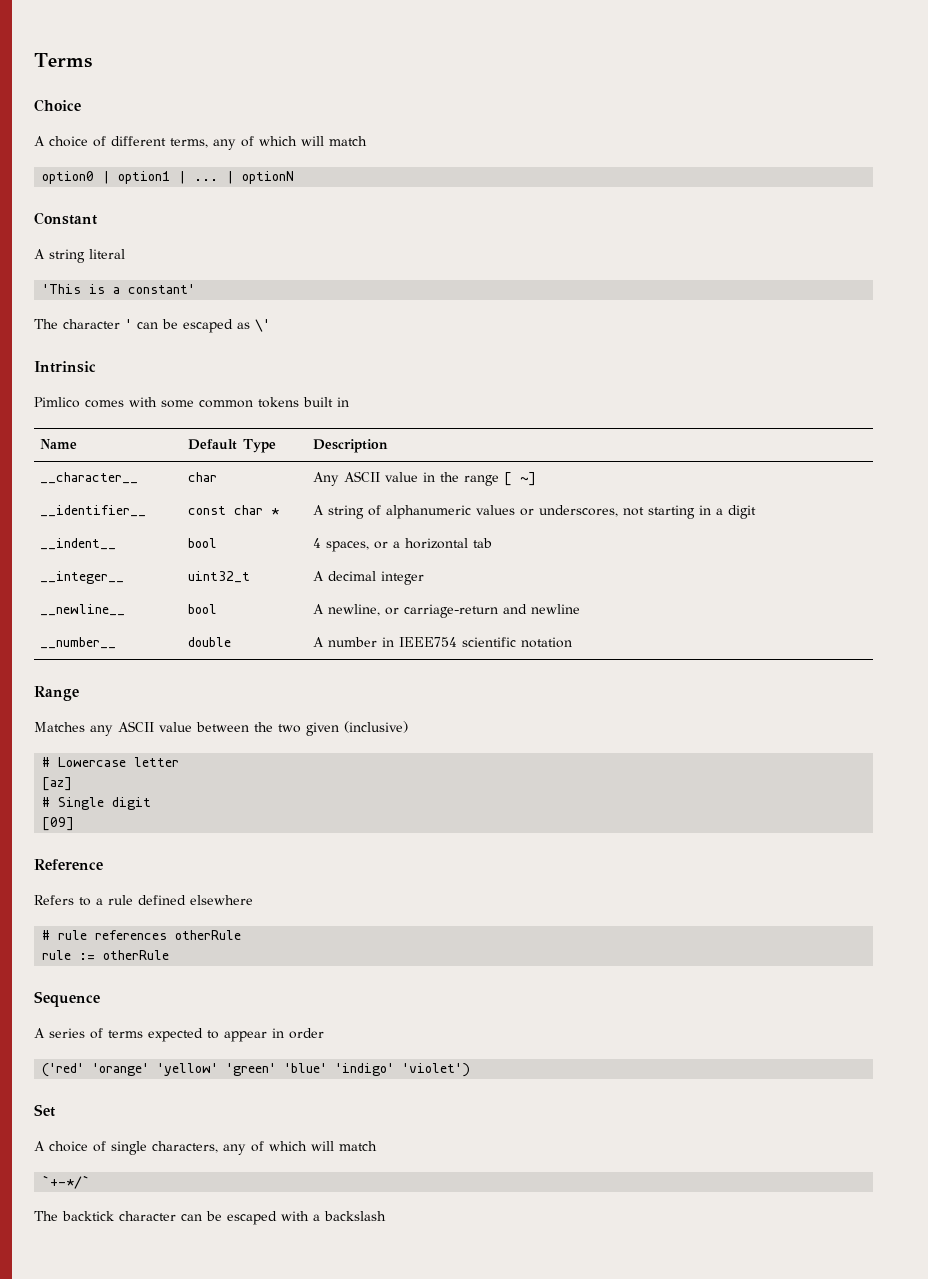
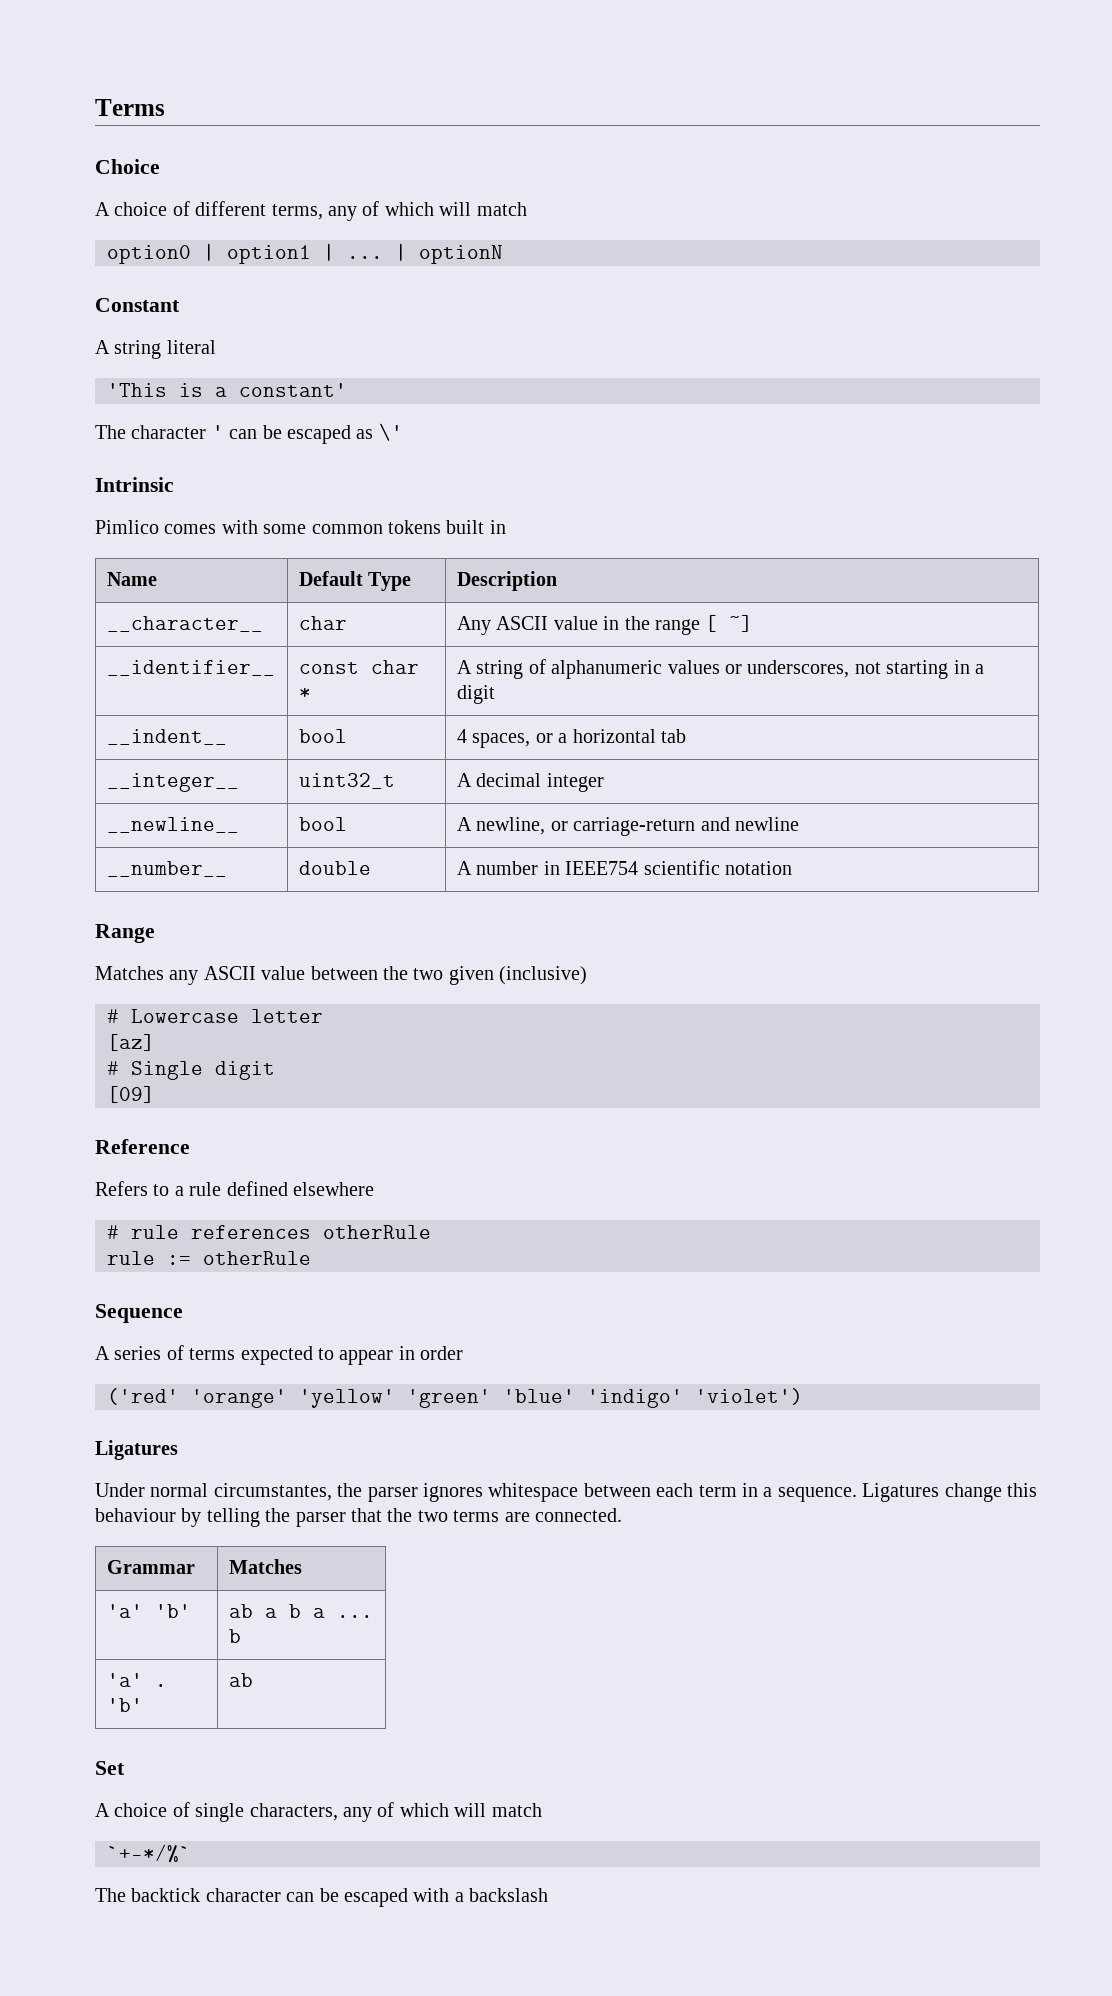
(471, 1070) none -> [95,1440,178,1460] [95,1483,1037,1502] [95,1508,622,1527] [106,1560,195,1574] [228,1559,302,1574] [106,1604,191,1618] [228,1604,373,1618] [228,1629,241,1643] [106,1673,167,1687] [106,1698,143,1712] [228,1673,253,1687] // Ligatures // Under normal circumstantes, the parser ignores whitespace between each term in a sequence. Ligatures change this behaviour by telling the parser that the two terms are connected. // Grammar | Matches // 'a' 'b' | ab a b a ... b // 'a' . 'b' | ab
[42,1175,91,1189] `+-*/` -> [107,1844,191,1863] `+-*/%`

